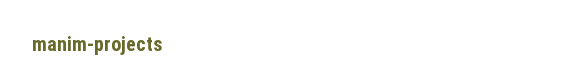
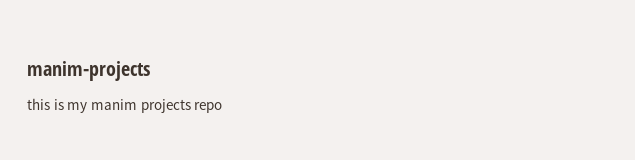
(163, 45) none -> [27,98,223,113] // this is my manim projects repo

